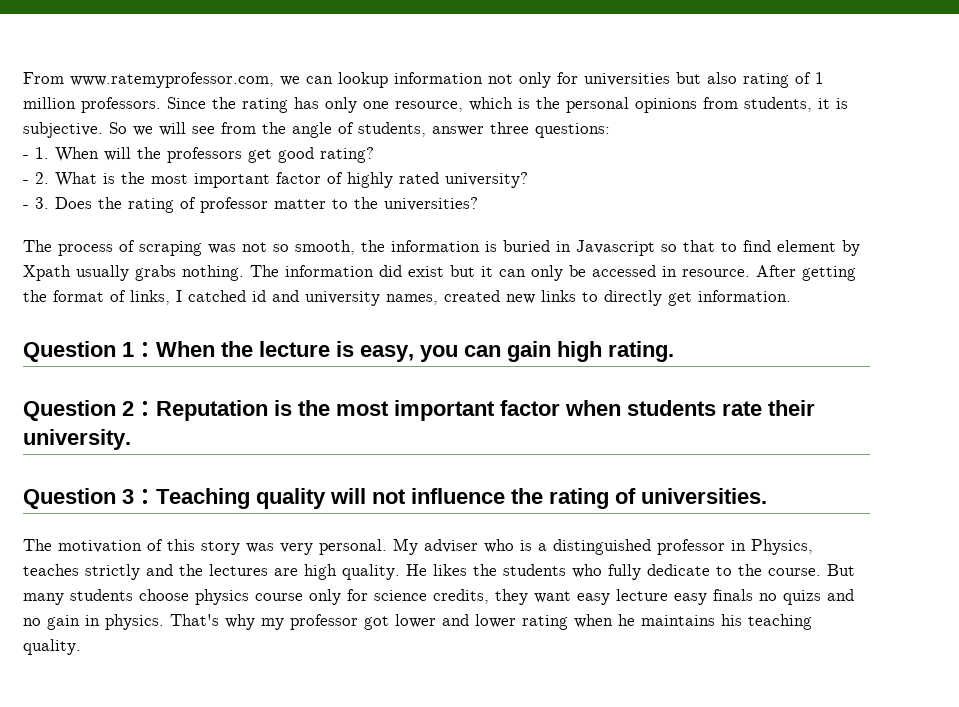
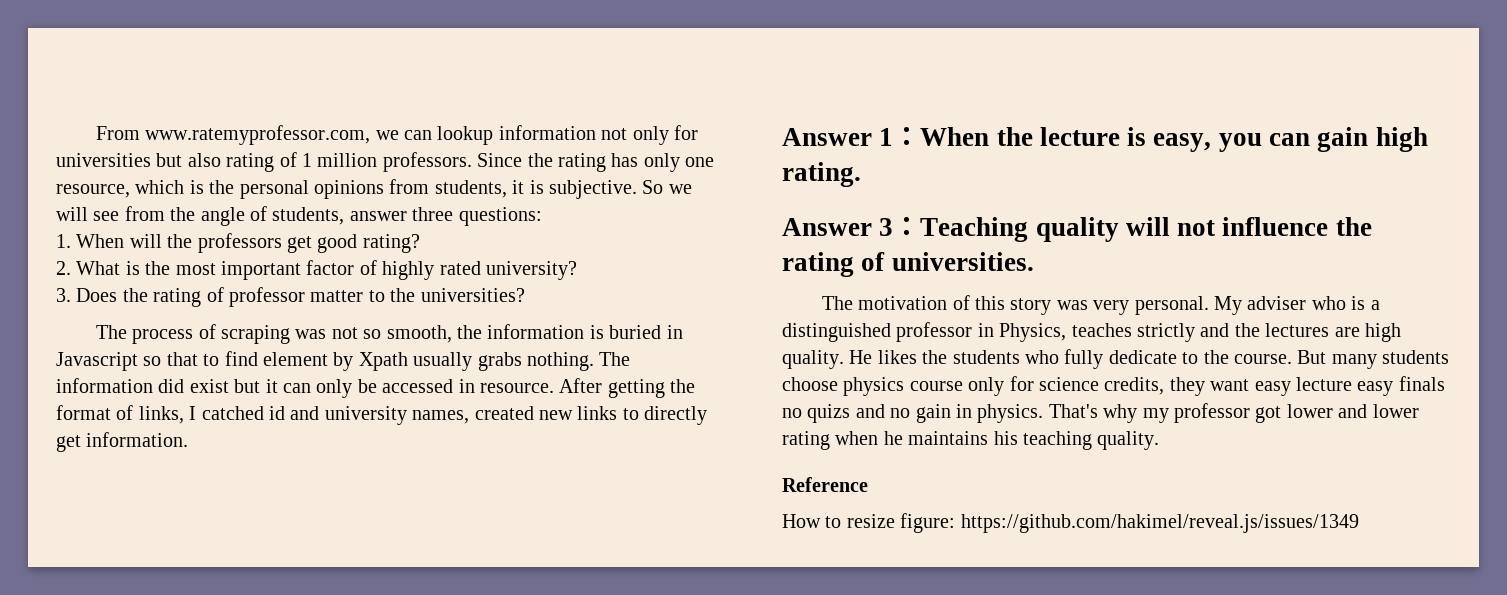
[23,155,29,159] - -> (542, 216) none
[23,180,29,184] - -> (420, 243) none
[23,205,29,209] - -> (577, 270) none
[23,341,116,362] Question -> [782,128,872,146] Answer
[23,400,815,421] [23,429,131,450] [23,488,116,509] Question 2：Reputation is the most important factor when students rate their university. // Question -> [782,218,872,236] Answer
(81, 647) none -> [782,477,868,492] [782,513,1359,533] // Reference // How to resize figure: https://github.com/hakimel/reveal.js/issues/1349

